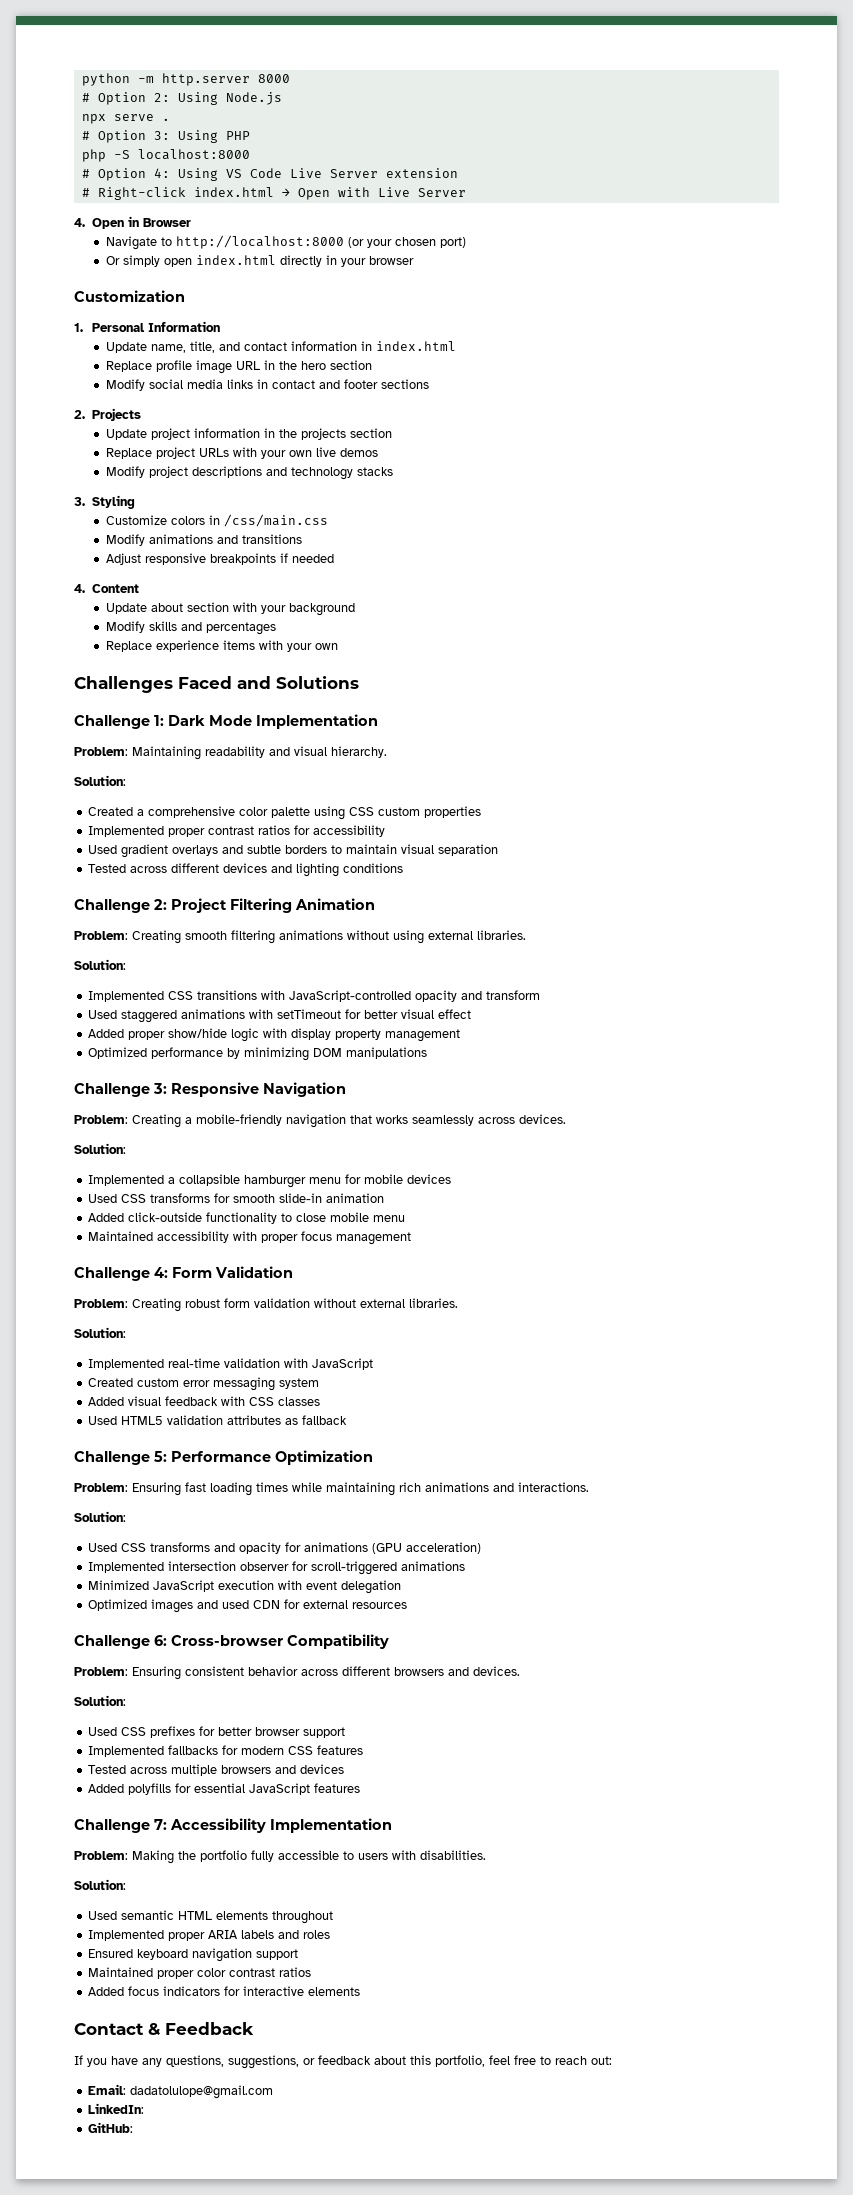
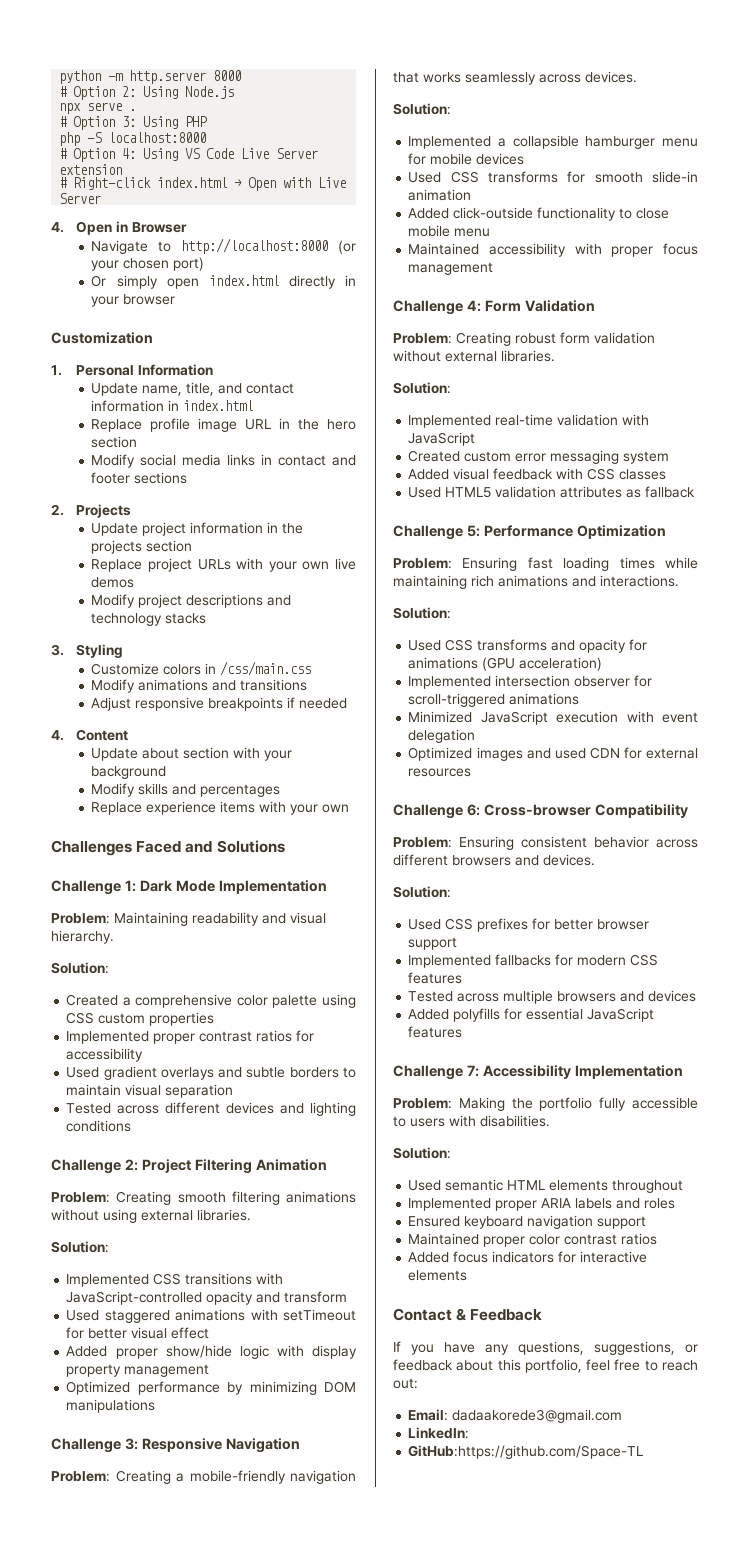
[130,2085,274,2099] dadatolulope@gmail.com -> [452,1409,623,1423] dadaakorede3@gmail.com
[88,2122,134,2133] GitHub: -> [408,1445,644,1459] GitHub:https://github.com/Space-TL

